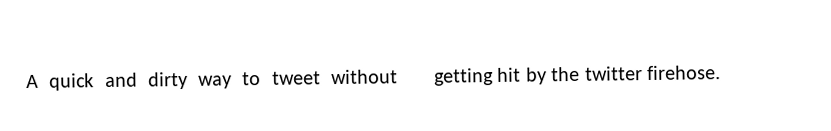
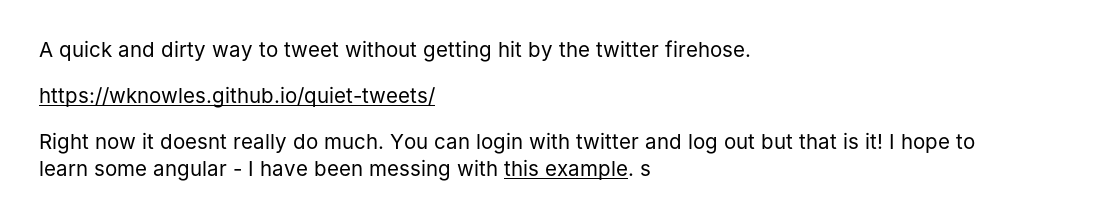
(721, 73) none -> [39,86,435,108] [39,132,975,154] [39,159,651,181] // https://wknowles.github.io/quiet-tweets/ // Right now it doesnt really do much. You can login with twitter and log out but that is it! I hope to learn some angular - I have been messing with this example. s

